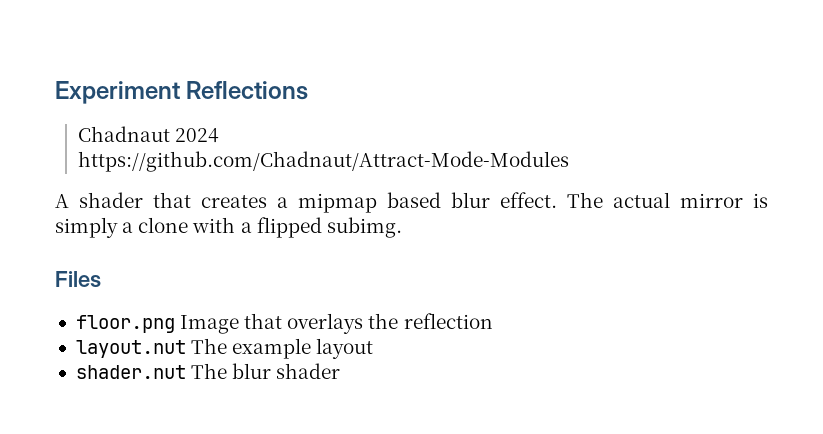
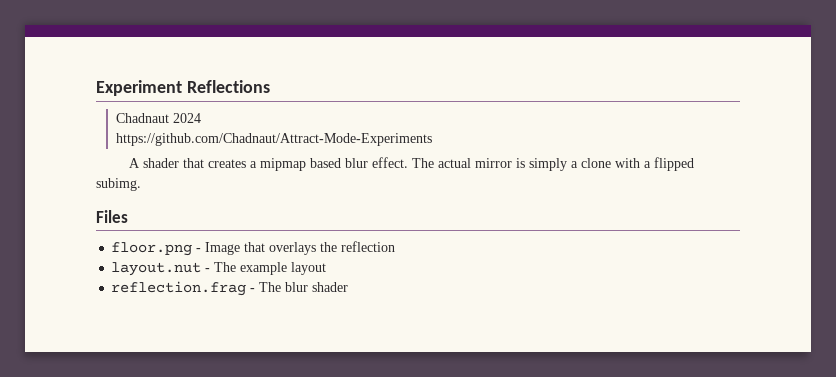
[77,151,569,172] https://github.com/Chadnaut/Attract-Mode-Modules -> [116,133,433,146] https://github.com/Chadnaut/Attract-Mode-Experiments
(175, 324) none -> [196,248,202,252] -
(186, 349) none -> [205,268,211,272] -
[75,365,186,379] shader.nut -> [111,281,256,296] reflection.frag -

